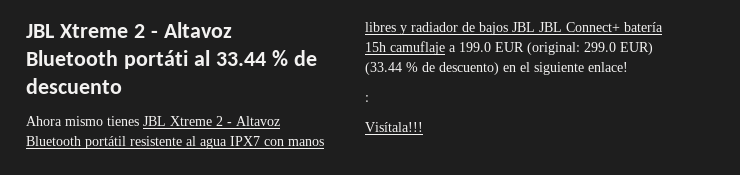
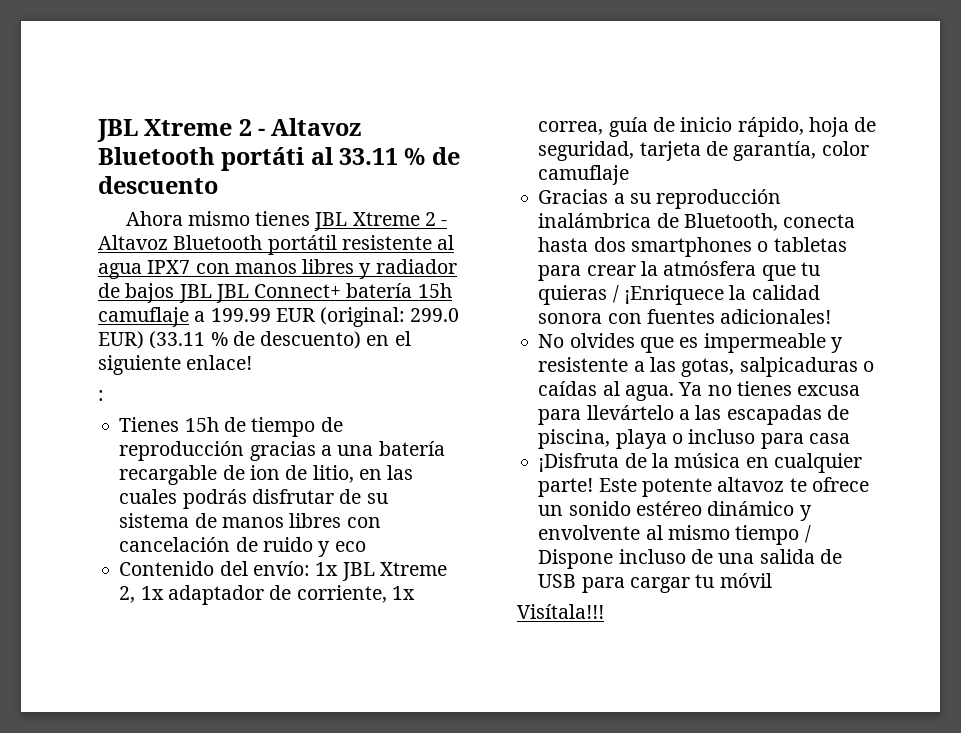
[215,52,266,66] 33.44 -> [339,148,399,165] 33.11
[459,42,491,52] 199.0 -> [210,308,271,322] 199.99
[365,62,402,75] (33.44 -> [149,331,206,349] (33.11
(369, 98) none -> [119,417,343,437] [119,441,445,461] [119,465,414,485] [119,489,388,509] [119,513,381,528] [119,537,366,557] [119,561,447,581] [119,585,415,605] [538,117,877,137] [538,141,869,161] [538,165,630,185] [538,189,782,209] [538,213,856,231] [538,237,847,257] [538,261,820,281] [538,285,820,305] [538,309,832,324] [538,333,843,353] [538,357,874,377] [538,381,861,401] [538,405,849,425] [538,429,850,449] [538,453,862,473] [538,477,869,497] [538,501,812,521] [538,525,811,545] [538,549,842,569] [538,573,772,593] // Tienes 15h de tiempo de reproducción gracias a una batería recargable de ion de litio, en las cuales podrás disfrutar de su sistema de manos libres con cancelación de ruido y eco // Contenido del envío: 1x JBL Xtreme 2, 1x adaptador de corriente, 1x correa, guía de inicio rápido, hoja de seguridad, tarjeta de garantía, color camuflaje // Gracias a su reproducción inalámbrica de Bluetooth, conecta hasta dos smartphones o tabletas para crear la atmósfera que tu quieras / ¡Enriquece la calidad sonora con fuentes adicionales! // No olvides que es impermeable y resistente a las gotas, salpicaduras o caídas al agua. Ya no tienes excusa para llevártelo a las escapadas de piscina, playa o incluso para casa // ¡Disfruta de la música en cualquier parte! Este potente altavoz te ofrece un sonido estéreo dinámico y envolvente al mismo tiempo / Dispone incluso de una salida de USB para cargar tu móvil

